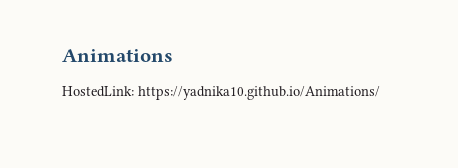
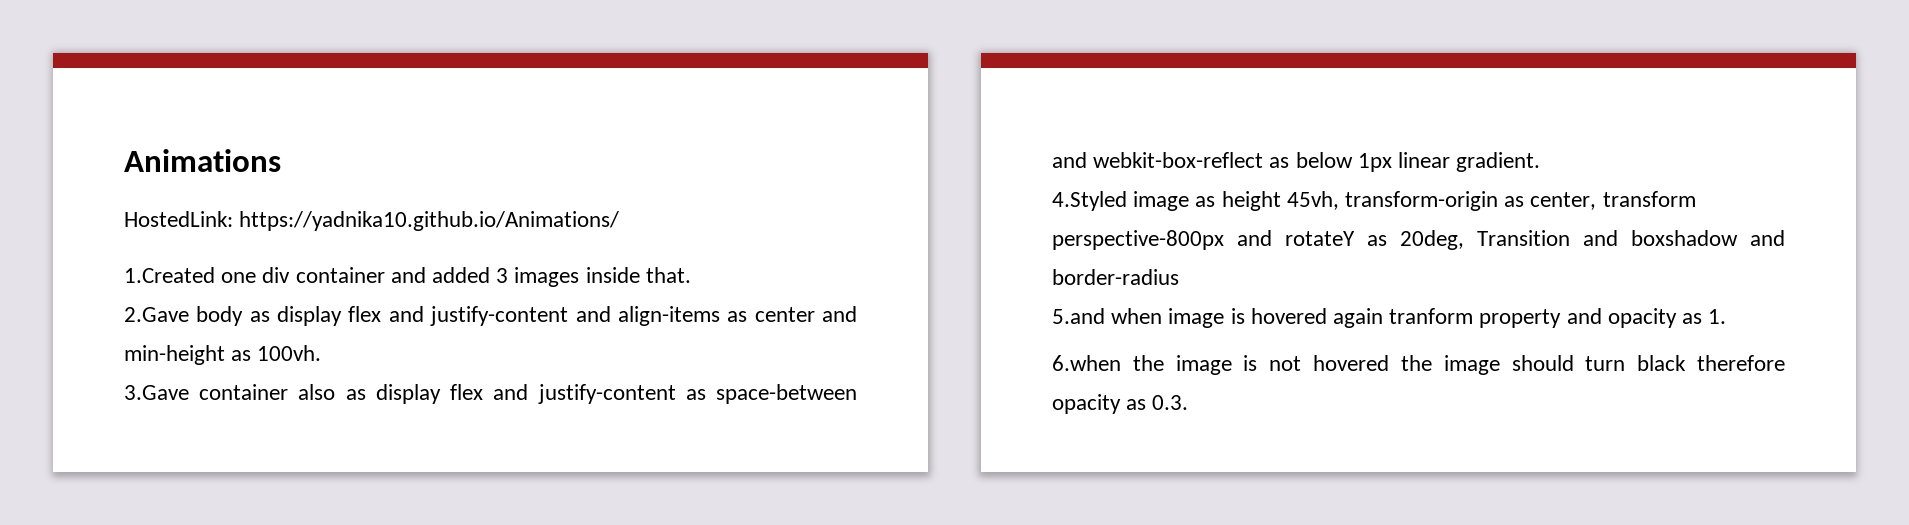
(380, 93) none -> [124,267,691,287] [124,306,857,326] [124,345,322,365] [124,384,857,404] [1052,152,1541,172] [1052,191,1696,211] [1052,230,1785,250] [1052,269,1179,285] [1052,308,1727,328] [1052,355,1785,375] [1052,394,1189,414] // 1.Created one div container and added 3 images inside that. // 2.Gave body as display flex and justify-content and align-items as center and min-height as 100vh. // 3.Gave container also as display flex and justify-content as space-between and webkit-box-reflect as below 1px linear gradient. // 4.Styled image as height 45vh, transform-origin as center, transform perspective-800px and rotateY as 20deg, Transition and boxshadow and border-radius // 5.and when image is hovered again tranform property and opacity as 1. // 6.when the image is not hovered the image should turn black therefore opacity as 0.3.

